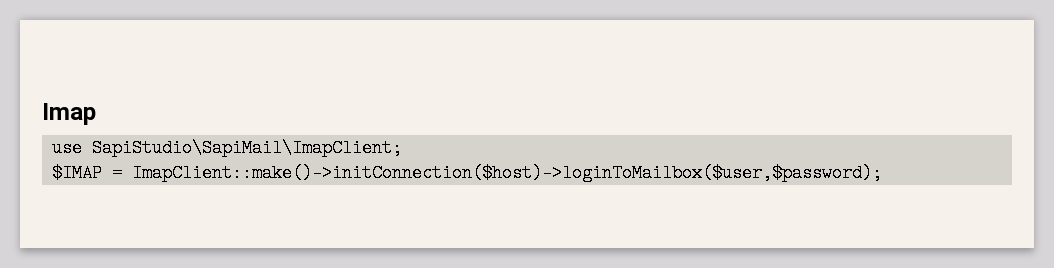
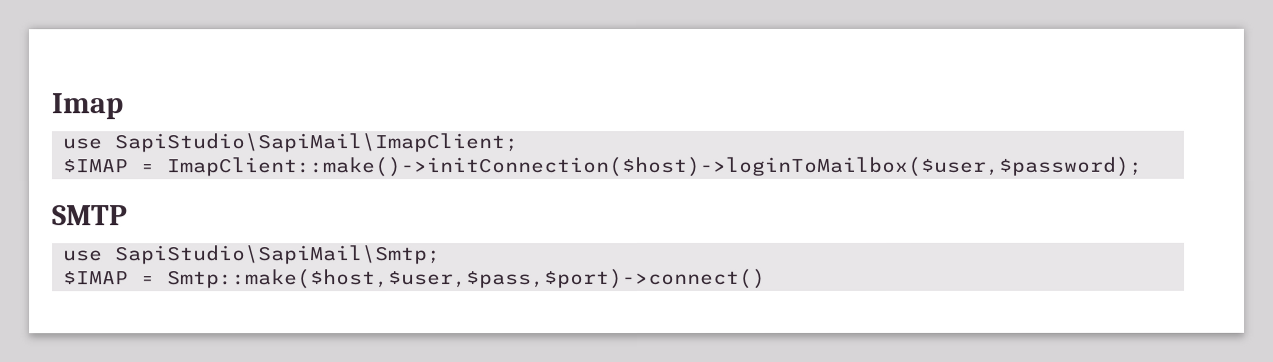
(883, 173) none -> [52,205,128,226] [63,245,442,265] [63,268,767,290] // SMTP // use SapiStudio\SapiMail\Smtp; // $IMAP = Smtp::make($host,$user,$pass,$port)->connect()

